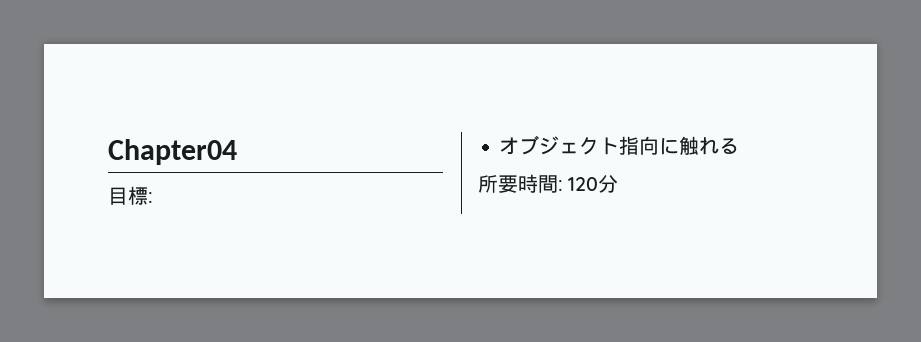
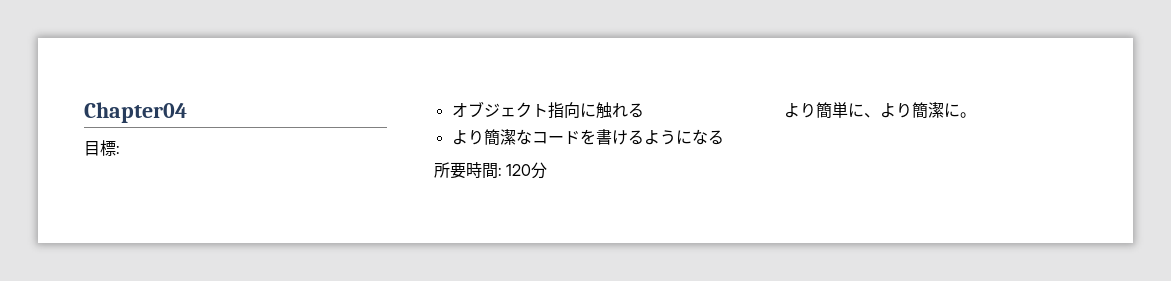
(740, 146) none -> [451,129,724,146] // より簡潔なコードを書けるようになる
(619, 183) none -> [784,102,976,119] // より簡単に、より簡潔に。

